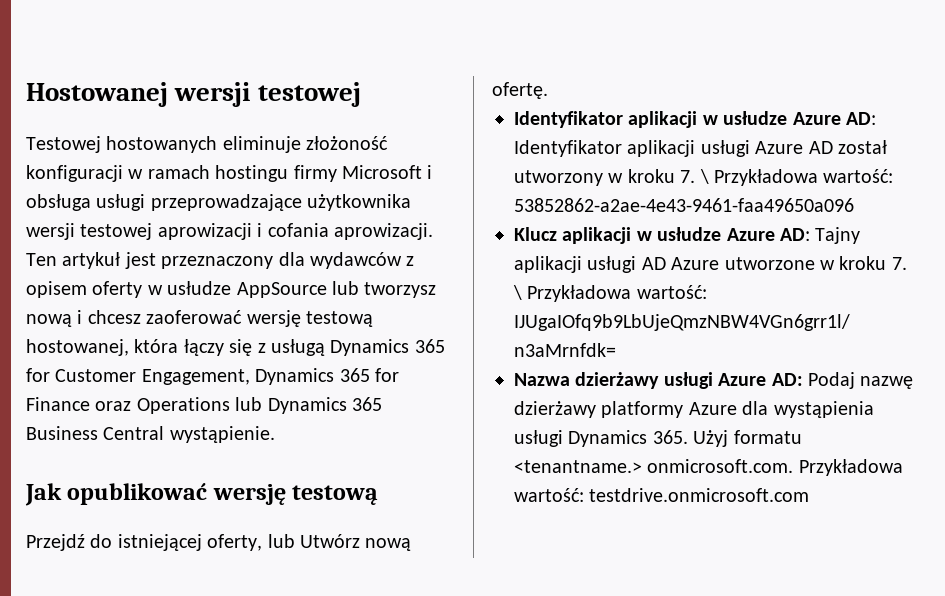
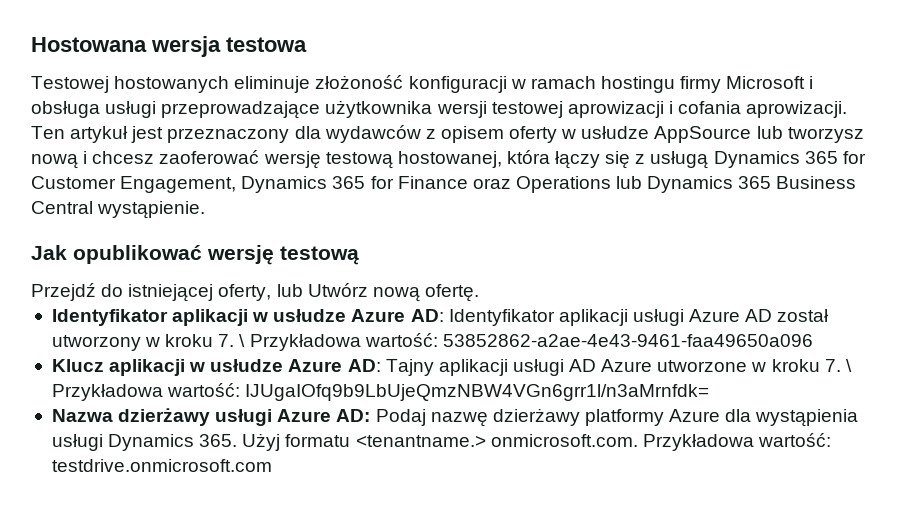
[26,82,361,107] Hostowanej wersji testowej -> [31,36,307,57] Hostowana wersja testowa

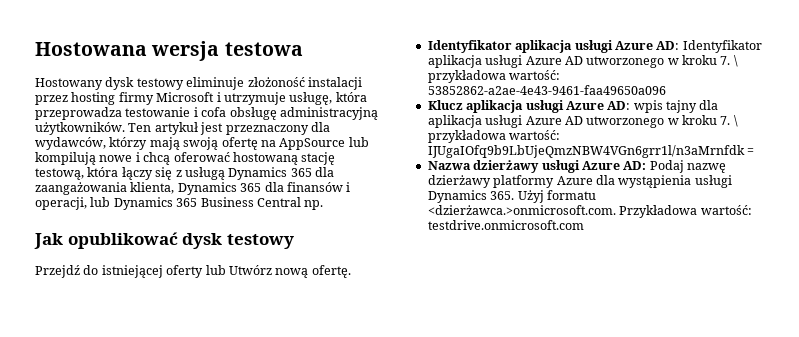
[31,75,814,93] [31,100,848,119] Testowej hostowanych eliminuje złożoność konfiguracji w ramach hostingu firmy Microsoft i obsługa usługi przeprowadzające użytkownika wersji testowej aprowizacji i cofania aprowizacji. -> [35,77,362,90] [35,92,367,105] [35,107,378,120] [35,122,125,135] Hostowany dysk testowy eliminuje złożoność instalacji przez hosting firmy Microsoft i utrzymuje usługę, która przeprowadza testowanie i cofa obsługę administracyjną użytkowników.
[324,125,864,143] [31,150,502,169] wydawców z opisem oferty w usłudze AppSource lub tworzysz nową i chcesz zaoferować wersję testową hostowanej, -> [35,137,369,150] [35,152,336,165] [35,168,84,180] wydawców, którzy mają swoją ofertę na AppSource lub kompilują nowe i chcą oferować hostowaną stację testową,
[842,151,866,164] [31,176,611,193] for Customer Engagement, Dynamics 365 for Finance oraz Operations -> [315,167,334,177] [35,182,351,195] [35,197,87,210] dla zaangażowania klienta, Dynamics 365 dla finansów i operacji,
[97,201,206,219] wystąpienie. -> [304,200,324,210] np.
[207,245,359,265] wersję testową -> [182,233,294,249] dysk testowy
[218,284,272,301] oferty, -> [166,265,204,278] oferty
[172,309,347,326] aplikacji w usłudze -> [515,40,613,53] aplikacja usługi
[558,309,830,326] [51,334,361,351] aplikacji usługi Azure AD został utworzony w kroku 7. \ Przykładowa -> [427,55,738,68] [427,70,506,83] aplikacja usługi Azure AD utworzonego w kroku 7. \ przykładowa
[109,359,852,376] [51,383,710,401] aplikacji w usłudze Azure AD: Tajny aplikacji usługi AD Azure utworzone w kroku 7. \ Przykładowa wartość: IJUgaIOfq9b9LbUjeQmzNBW4VGn6grr1l/n3aMrnfdk= -> [466,100,719,113] [427,115,738,128] [427,130,561,143] [427,145,755,158] aplikacja usługi Azure AD: wpis tajny dla aplikacja usługi Azure AD utworzonego w kroku 7. \ przykładowa wartość: IJUgaIOfq9b9LbUjeQmzNBW4VGn6grr1l/n3aMrnfdk =
[355,434,638,447] <tenantname.> onmicrosoft.com. -> [427,205,616,215] <dzierżawca.>onmicrosoft.com.

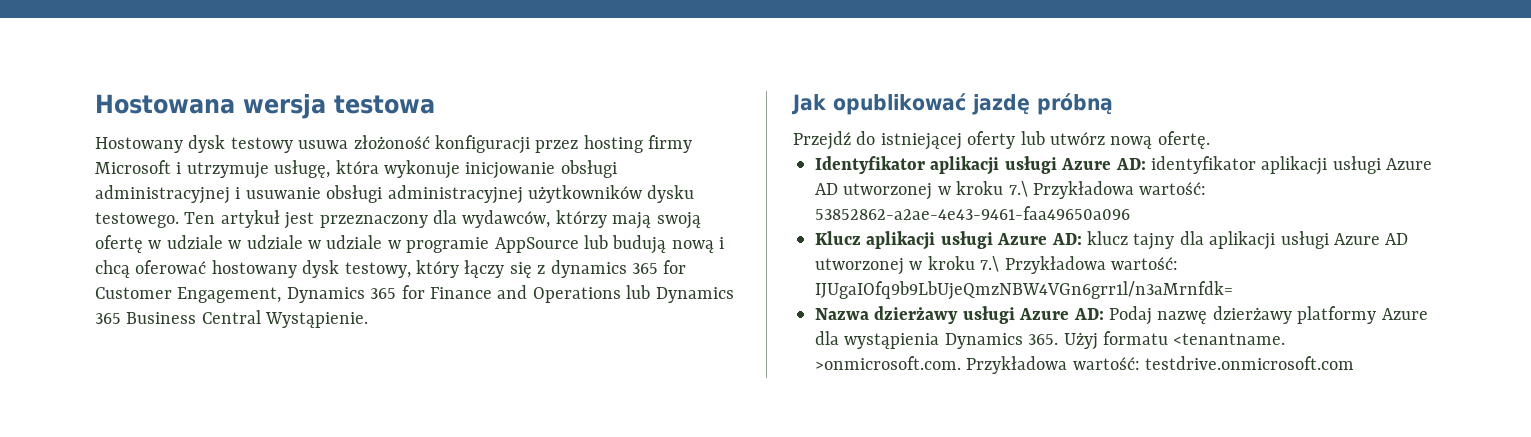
[186,77,362,90] eliminuje złożoność instalacji -> [298,135,530,154] usuwa złożoność konfiguracji
[35,107,378,120] [35,122,125,135] przeprowadza testowanie i cofa obsługę administracyjną użytkowników. -> [384,160,617,179] [95,185,695,204] [95,212,179,228] wykonuje inicjowanie obsługi administracyjnej i usuwanie obsługi administracyjnej użytkowników dysku testowego.
[260,137,369,150] [35,152,336,165] [35,167,334,180] [35,182,351,195] [35,197,87,210] na AppSource lub kompilują nowe i chcą oferować hostowaną stację testową, która łączy się z usługą Dynamics 365 dla zaangażowania klienta, Dynamics 365 dla finansów i operacji, -> [148,235,725,254] [95,260,687,278] [95,285,621,303] w udziale w udziale w udziale w programie AppSource lub budują nową i chcą oferować hostowany dysk testowy, który łączy się z dynamics 365 for Customer Engagement, Dynamics 365 for Finance and Operations
[304,200,324,210] np. -> [265,312,369,328] Wystąpienie.
[182,233,294,249] dysk testowy -> [972,93,1113,115] jazdę próbną
[228,265,272,275] Utwórz -> [1050,132,1105,145] utwórz
[515,40,762,53] [427,55,738,68] [427,70,506,83] aplikacja usługi Azure AD: Identyfikator aplikacja usługi Azure AD utworzonego w kroku 7. \ przykładowa -> [930,156,1433,175] [815,181,1134,200] aplikacji usługi Azure AD: identyfikator aplikacji usługi Azure AD utworzonej w kroku 7.\ Przykładowa
[466,100,663,113] aplikacja usługi Azure AD: wpis -> [866,231,1128,250] aplikacji usługi Azure AD: klucz
[427,115,738,128] [427,130,561,143] [427,145,755,158] aplikacja usługi Azure AD utworzonego w kroku 7. \ przykładowa wartość: IJUgaIOfq9b9LbUjeQmzNBW4VGn6grr1l/n3aMrnfdk = -> [1209,231,1409,250] [815,256,1178,275] [815,281,1233,300] aplikacji usługi Azure AD utworzonej w kroku 7.\ Przykładowa wartość: IJUgaIOfq9b9LbUjeQmzNBW4VGn6grr1l/n3aMrnfdk=
[694,175,732,188] usługi -> (940, 341) none
[427,205,616,215] <dzierżawca.>onmicrosoft.com. -> [1173,333,1286,345] [815,356,961,370] <tenantname. >onmicrosoft.com.

